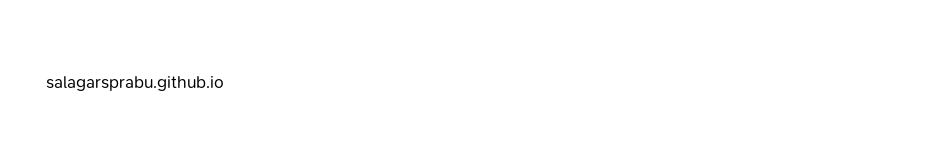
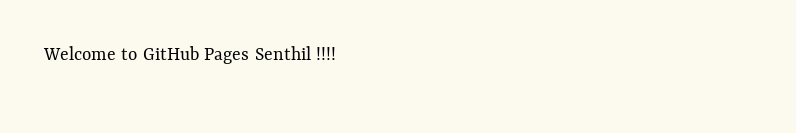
[46,76,224,91] salagarsprabu.github.io -> [43,46,336,64] Welcome to GitHub Pages Senthil !!!!

